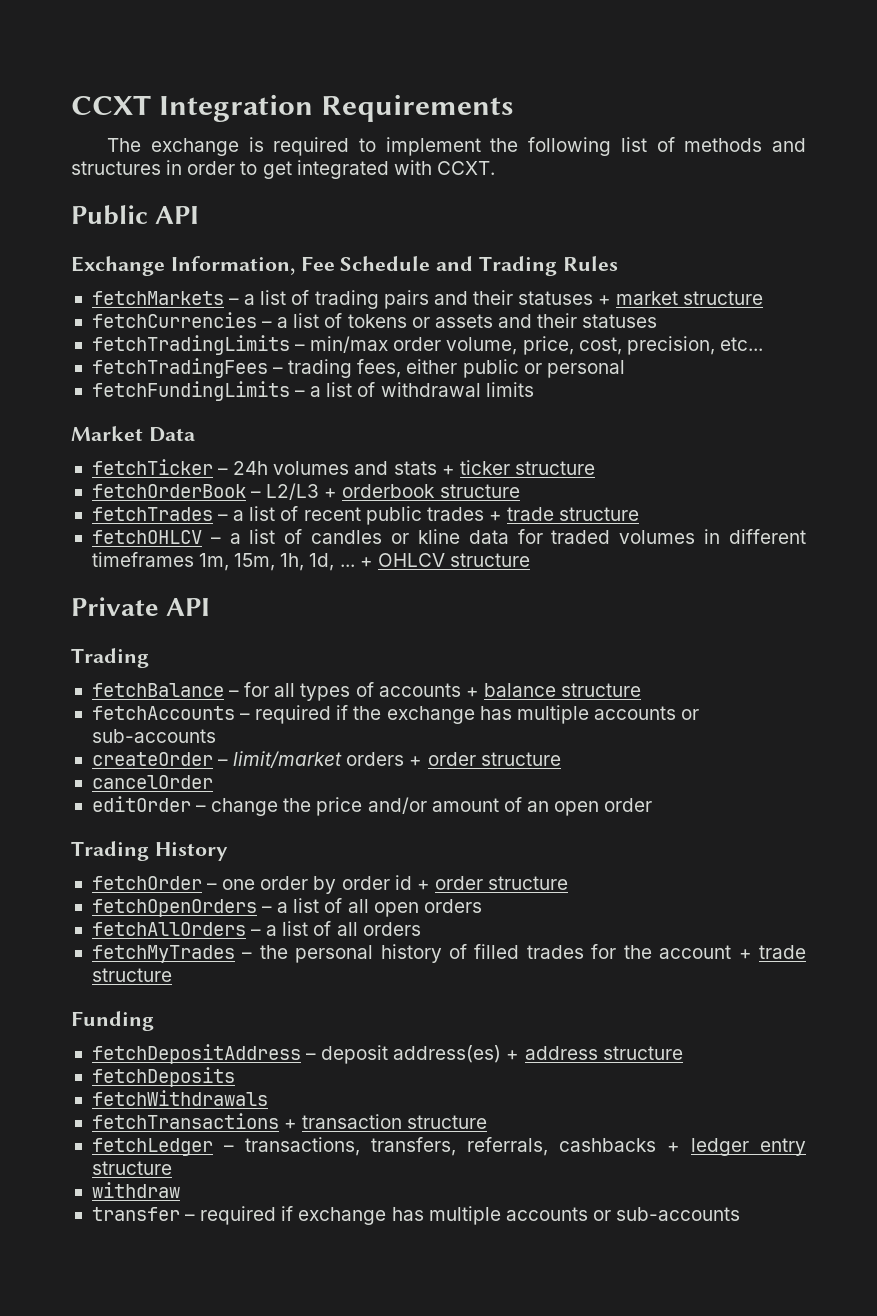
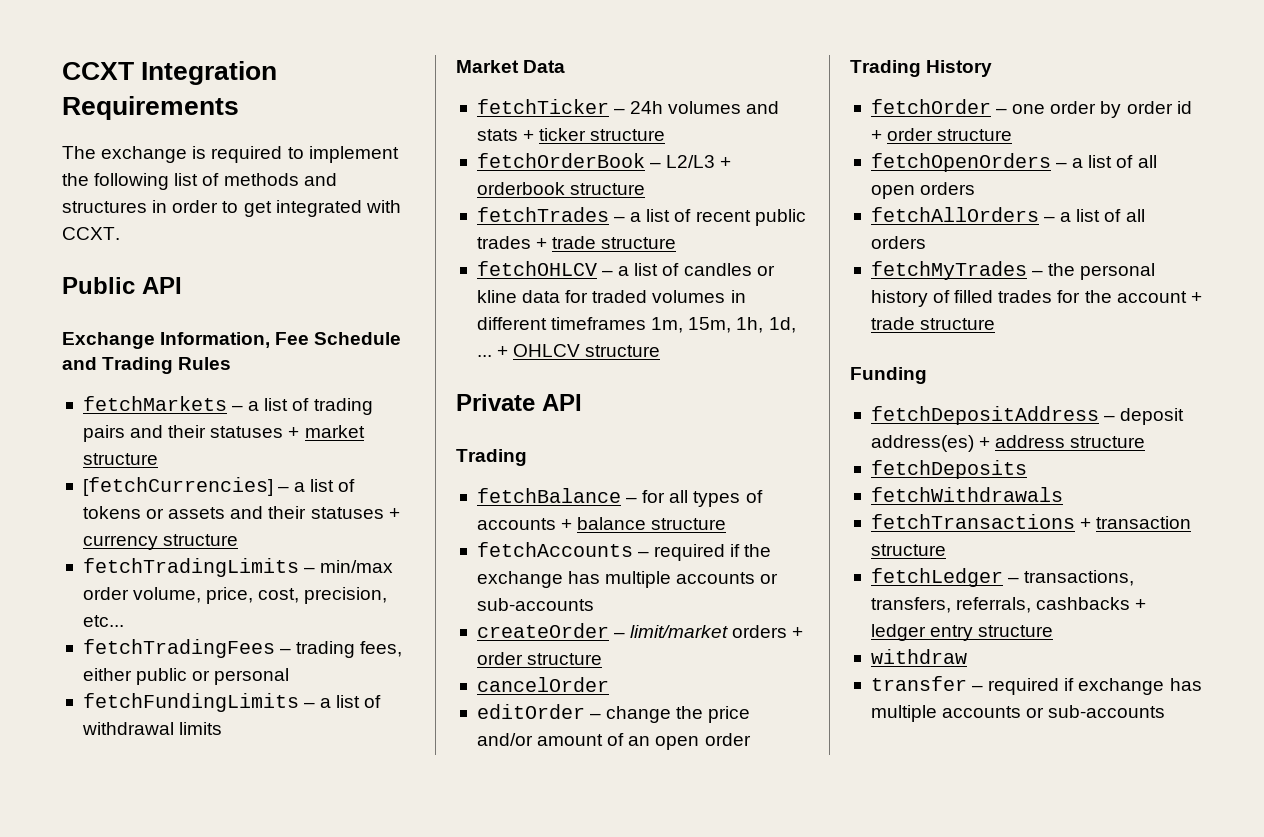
[91,312,257,328] fetchCurrencies -> [82,477,273,496] [fetchCurrencies]
(658, 321) none -> [388,508,400,519] [82,534,239,550] + currency structure

